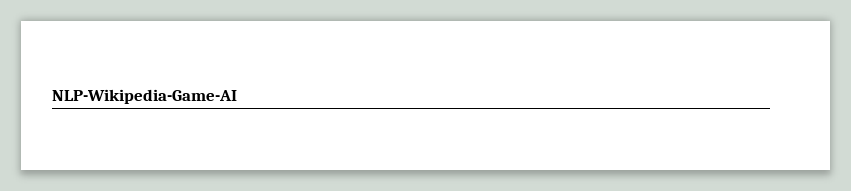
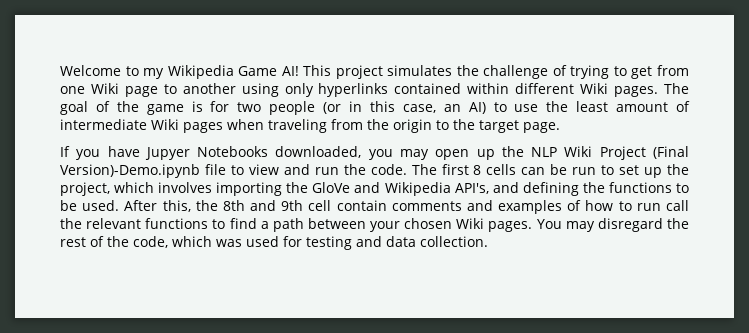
[52,89,237,104] NLP-Wikipedia-Game-AI -> [60,65,689,79] [60,83,689,97] [60,101,691,115] [60,119,560,133] [60,146,689,160] [60,164,690,178] [60,182,690,196] [60,200,689,214] [60,218,689,232] [60,236,488,250] Welcome to my Wikipedia Game AI! This project simulates the challenge of trying to get from one Wiki page to another using only hyperlinks contained within different Wiki pages. The goal of the game is for two people (or in this case, an AI) to use the least amount of intermediate Wiki pages when traveling from the origin to the target page. // If you have Jupyer Notebooks downloaded, you may open up the NLP Wiki Project (Final Version)-Demo.ipynb file to view and run the code. The first 8 cells can be run to set up the project, which involves importing the GloVe and Wikipedia API's, and defining the functions to be used. After this, the 8th and 9th cell contain comments and examples of how to run call the relevant functions to find a path between your chosen Wiki pages. You may disregard the rest of the code, which was used for testing and data collection.

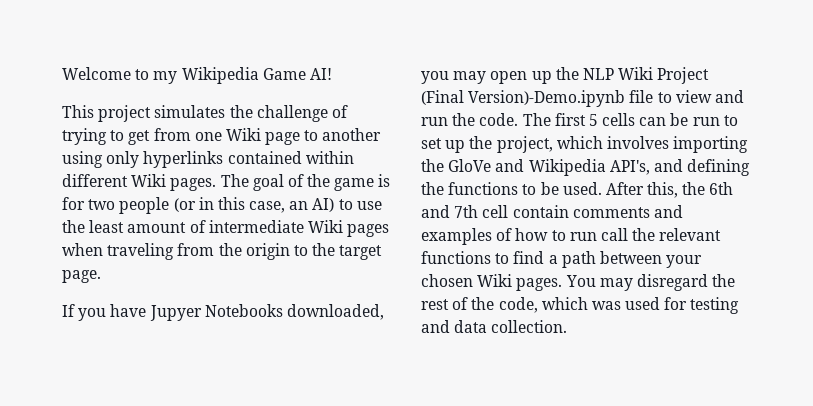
(299, 71) none -> (332, 74) //
[473,165,482,175] 8 -> [588,114,598,126] 5
[222,200,304,211] 8th and 9th -> [709,182,734,195] [421,205,479,218] 6th and 7th

